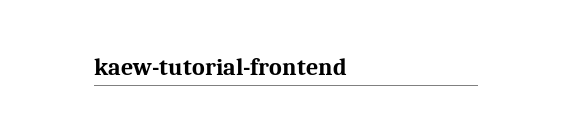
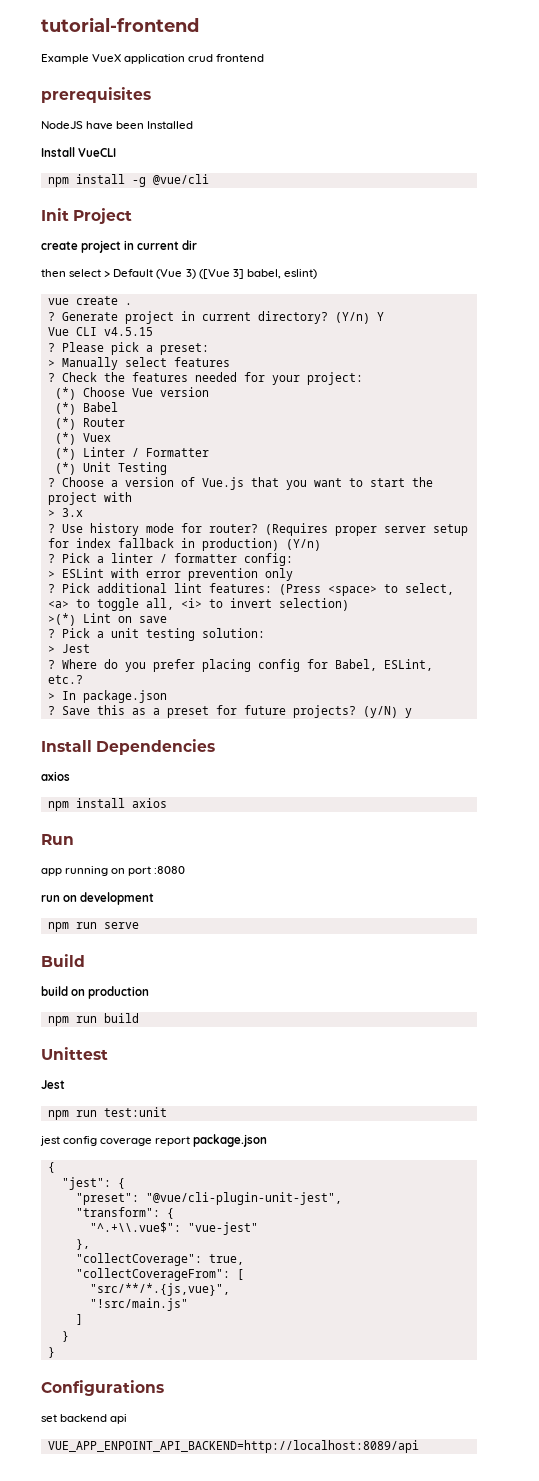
[94,58,347,75] kaew-tutorial-frontend -> [41,17,199,32] [41,54,265,64] [41,87,151,103] [41,121,194,130] [41,147,117,157] [47,174,209,187] [41,208,133,224] [41,240,198,253] [41,269,317,279] [47,296,132,305] [47,311,384,324] [47,327,153,336] [47,342,209,355] [47,357,230,370] [47,372,363,385] [54,387,209,400] [54,402,118,415] [54,417,125,430] [54,432,111,445] [54,447,209,460] [54,462,167,475] [47,477,433,490] [47,492,132,505] [47,508,83,517] [47,523,468,536] [47,538,321,551] [47,553,293,566] [47,568,293,581] [47,583,454,596] [47,598,349,611] [47,613,167,626] [47,628,265,641] [47,644,90,653] [47,659,433,672] [47,675,83,684] [47,690,167,703] [47,705,412,718] [41,739,216,755] [41,771,70,781] [47,798,167,811] [41,834,74,845] [41,866,186,876] [41,892,155,905] [47,922,139,932] [41,954,85,967] [41,986,150,999] [47,1013,139,1026] [41,1047,108,1060] [41,1080,65,1089] [47,1107,167,1120] [40,1134,268,1147] [47,1162,55,1173] [61,1177,125,1190] [75,1192,342,1205] [75,1207,174,1219] [89,1222,258,1235] [75,1239,90,1250] [75,1253,244,1266] [75,1268,244,1281] [89,1283,230,1296] [89,1298,188,1311] [75,1314,83,1325] [61,1331,69,1342] [47,1347,55,1358] [41,1380,164,1396] [41,1414,128,1424] [47,1440,419,1453] tutorial-frontend // Example VueX application crud frontend // prerequisites // NodeJS have been Installed // Install VueCLI // npm install -g @vue/cli // Init Project // create project in current dir // then select > Default (Vue 3) ([Vue 3] babel, eslint) // vue create . // ? Generate project in current directory? (Y/n) Y // Vue CLI v4.5.15 // ? Please pick a preset: // > Manually select features // ? Check the features needed for your project: // (*) Choose Vue version // (*) Babel // (*) Router // (*) Vuex // (*) Linter / Formatter // (*) Unit Testing // ? Choose a version of Vue.js that you want to start the project with // > 3.x // ? Use history mode for router? (Requires proper server setup for index fallback in production) (Y/n) // ? Pick a linter / formatter config: // > ESLint with error prevention only // ? Pick additional lint features: (Press <space> to select, <a> to toggle all, <i> to invert selection) // >(*) Lint on save // ? Pick a unit testing solution: // > Jest // ? Where do you prefer placing config for Babel, ESLint, etc.? // > In package.json // ? Save this as a preset for future projects? (y/N) y // Install Dependencies // axios // npm install axios // Run // app running on port :8080 // run on development // npm run serve // Build // build on production // npm run build // Unittest // Jest // npm run test:unit // jest config coverage report package.json // { // "jest": { // "preset": "@vue/cli-plugin-unit-jest", // "transform": { // "^.+\\.vue$": "vue-jest" // }, // "collectCoverage": true, // "collectCoverageFrom": [ // "src/**/*.{js,vue}", // "!src/main.js" // ] // } // } // Configurations // set backend api // VUE_APP_ENPOINT_API_BACKEND=http://localhost:8089/api

